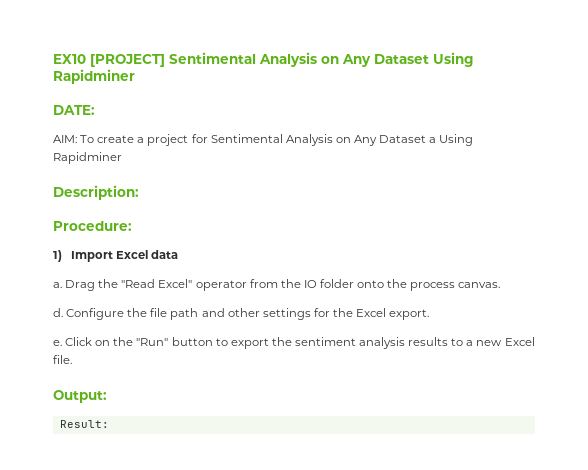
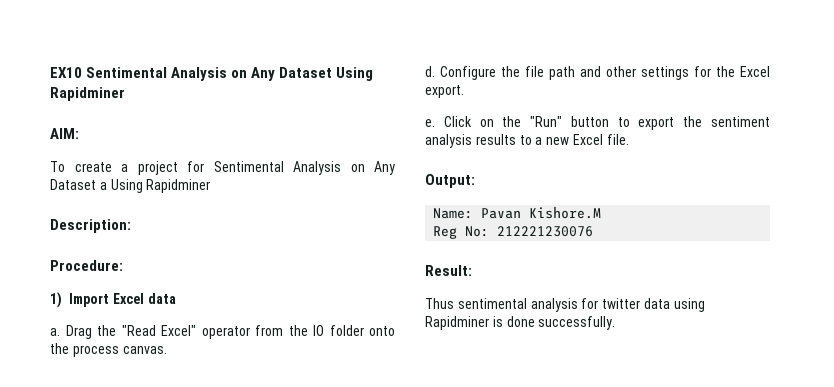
[90,54,165,67] [PROJECT] -> (82, 72) none
[53,105,95,115] [53,135,77,143] DATE: // AIM: -> [50,128,79,139] AIM: //
[59,420,109,428] Result: -> [433,206,602,219] [433,226,594,239] [425,265,472,276] [425,298,705,312] [425,316,616,330] Name: Pavan Kishore.M // Reg No: 212221230076 // Result: // Thus sentimental analysis for twitter data using Rapidminer is done successfully.

